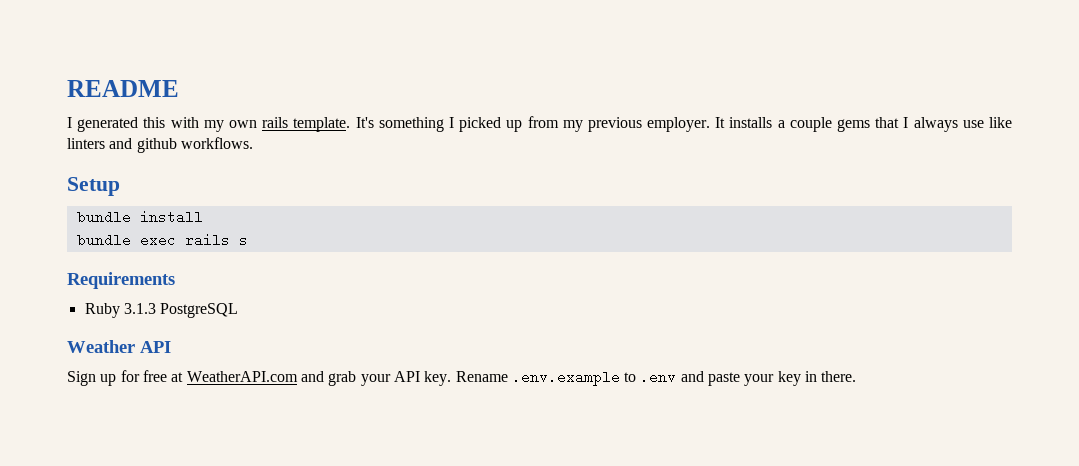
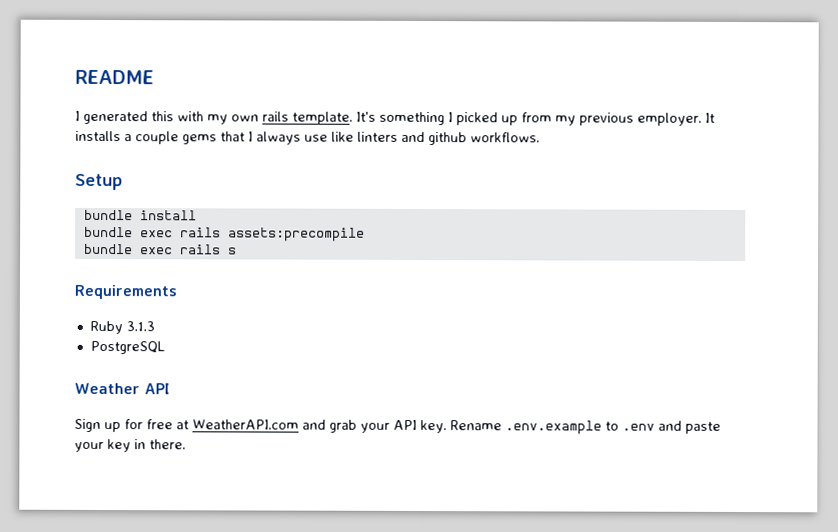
(203, 217) none -> [83,226,365,242] // bundle exec rails assets:precompile
(156, 308) none -> (155, 326) //

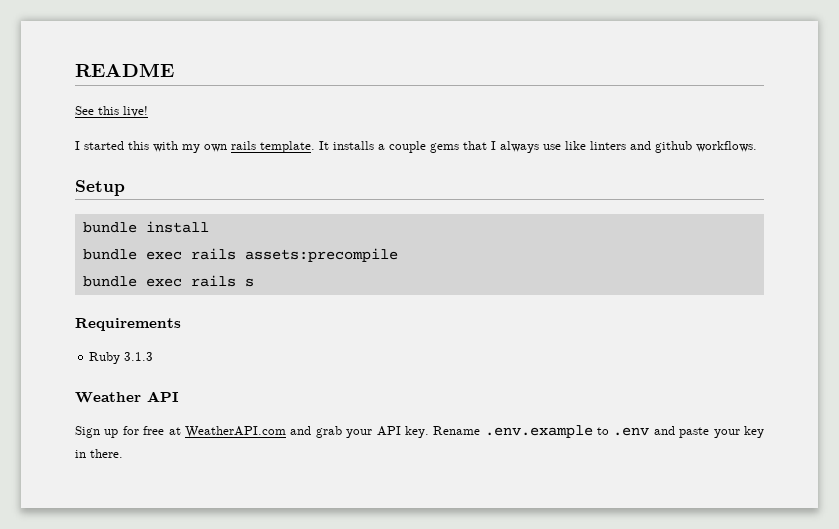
[75,110,148,125] // I generated -> [75,106,148,117] [75,141,124,150] // See this live! // I started
[356,111,702,126] It's something I picked up from my previous employer. -> (315, 147) none
[89,340,165,355] // PostgreSQL -> (154, 356) none

